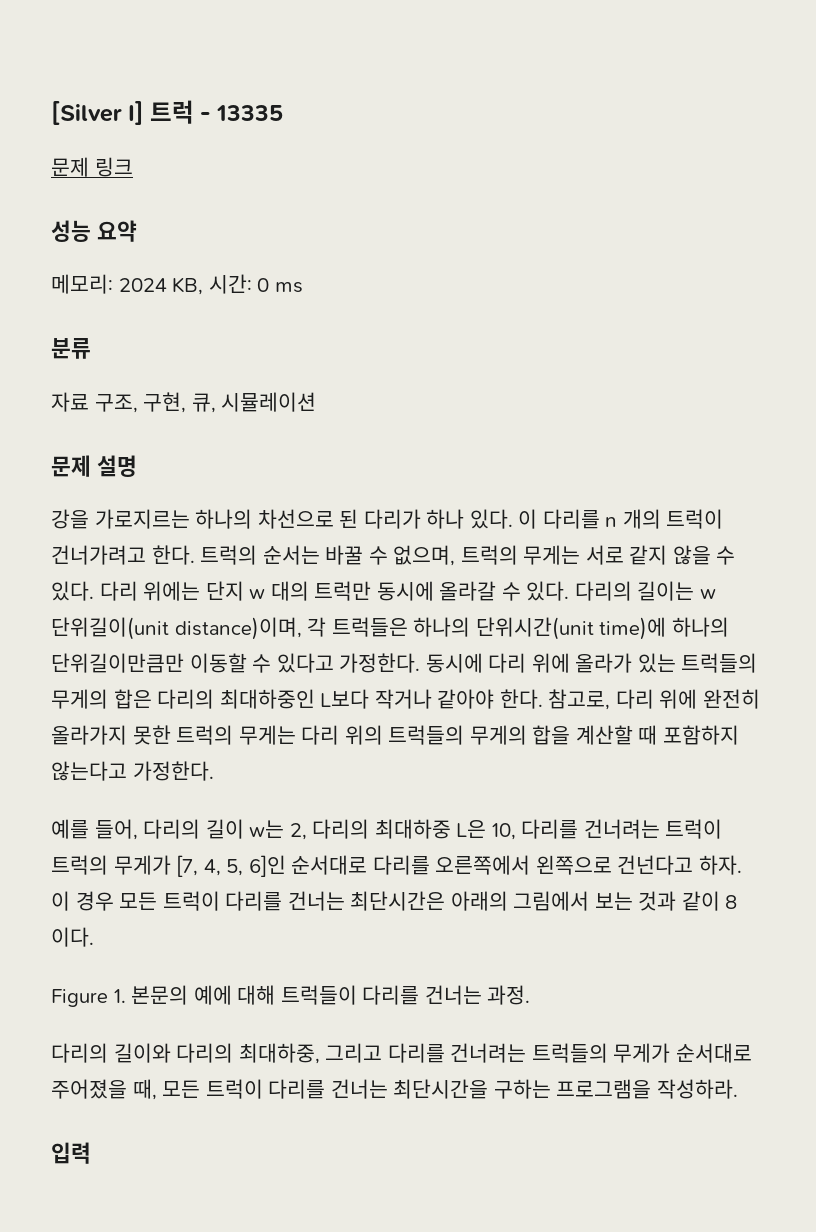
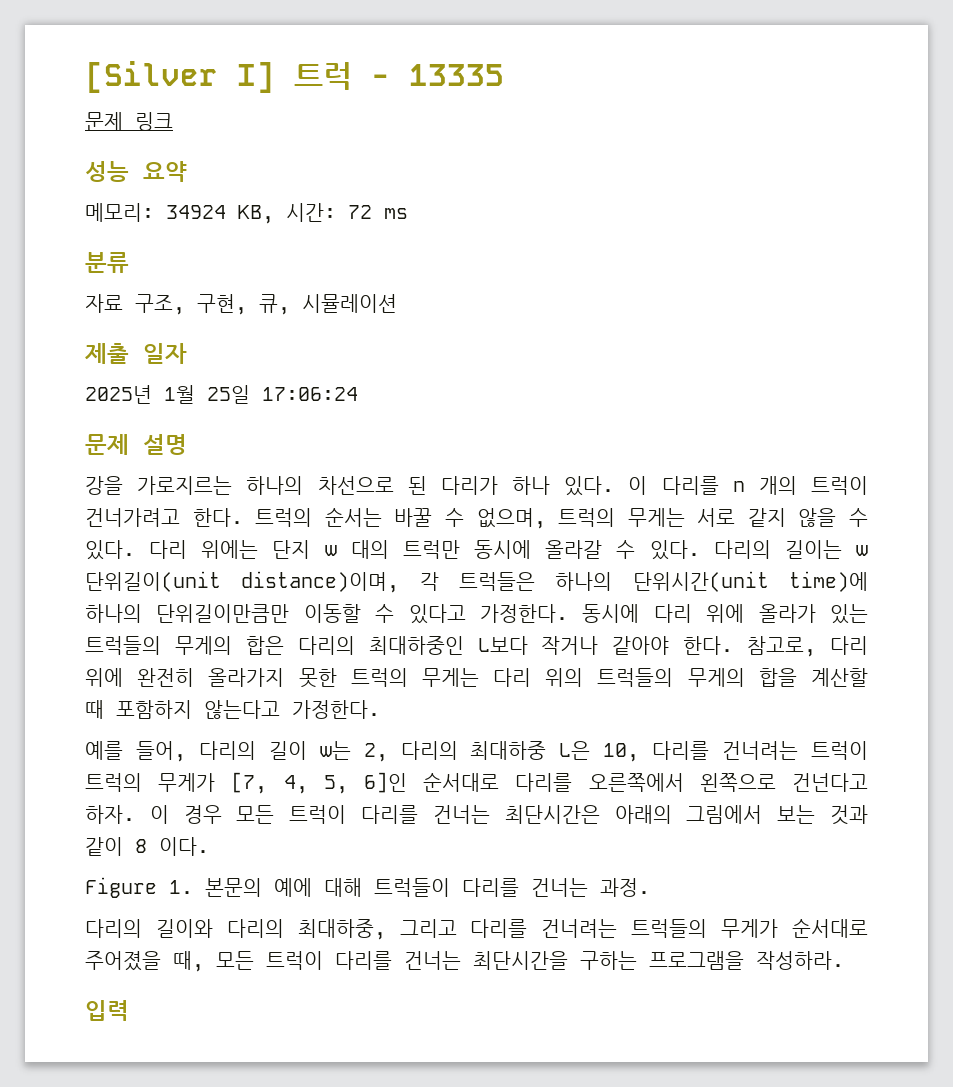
[118,278,167,292] 2024 -> [166,205,226,219] 34924
[257,278,270,292] 0 -> [348,205,372,219] 72
(317, 402) none -> [85,343,187,364] [85,385,358,404] // 제출 일자 // 2025년 1월 25일 17:06:24

